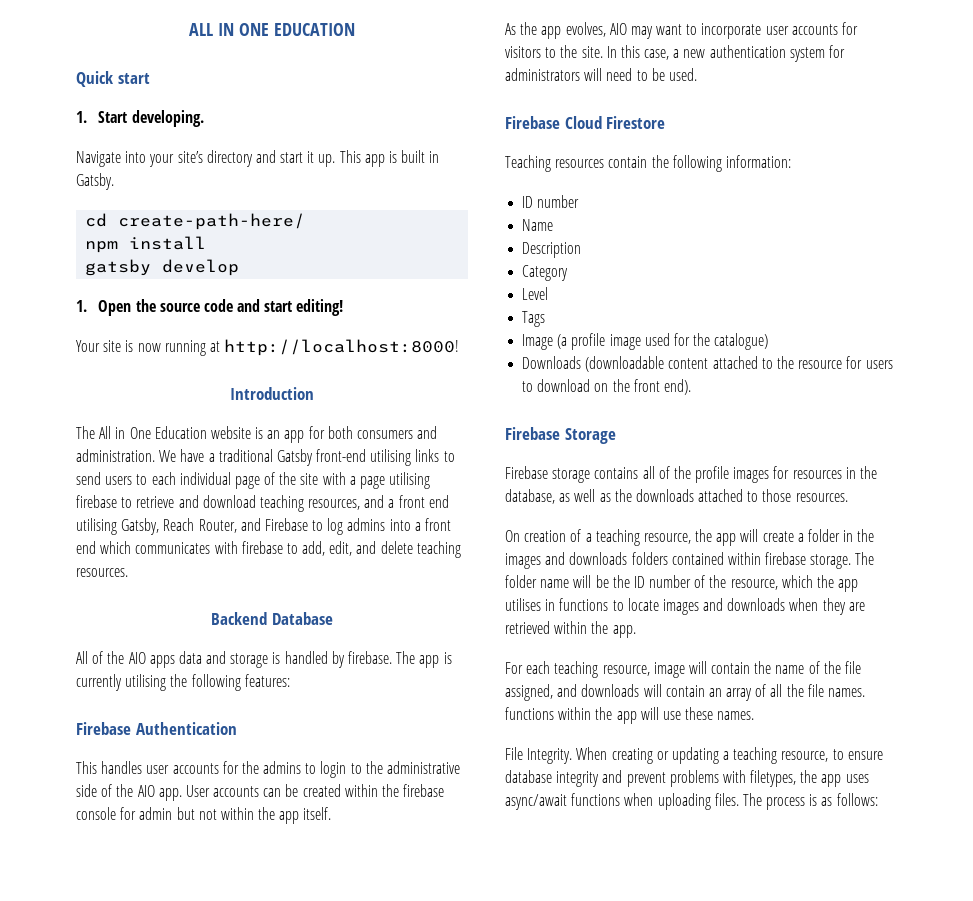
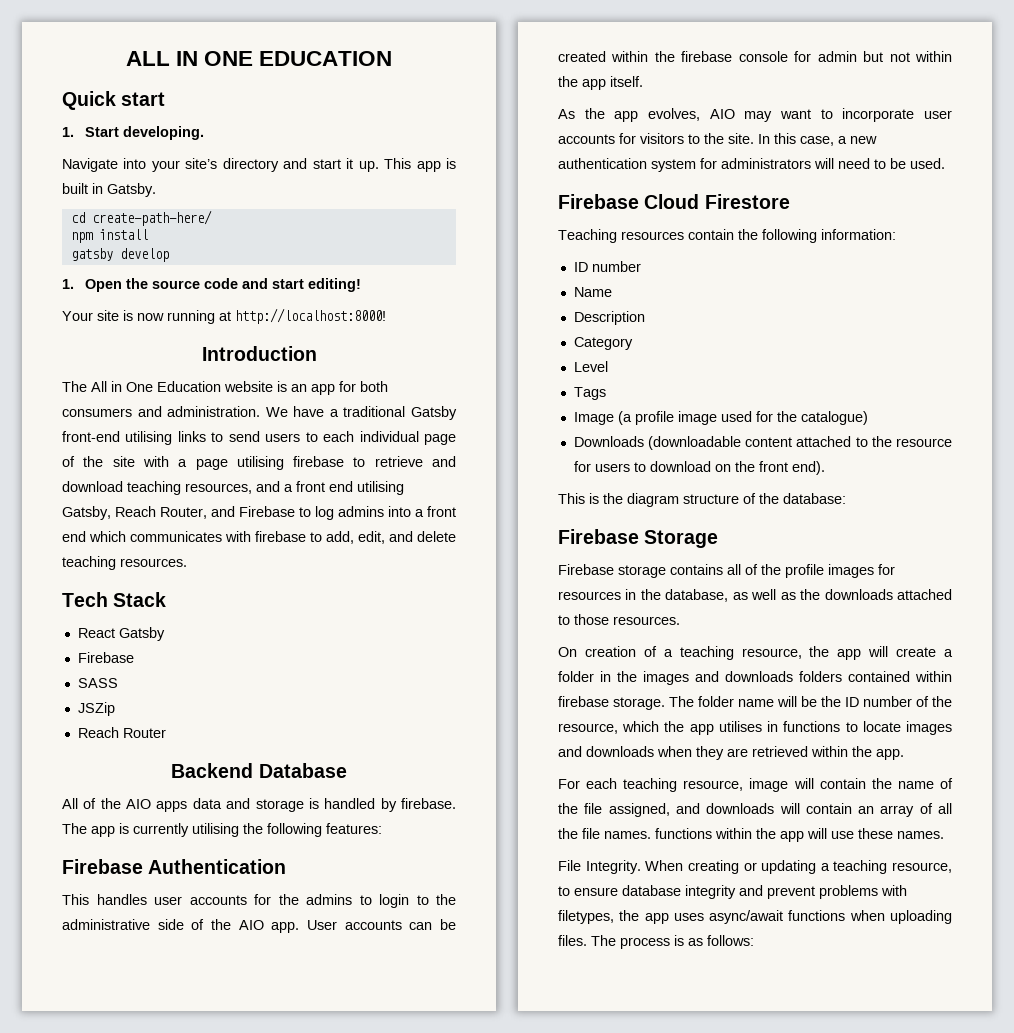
(128, 572) none -> [62,592,167,607] [77,627,165,641] [77,652,134,663] [77,678,118,688] [77,702,115,716] [77,727,166,738] // Tech Stack // React Gatsby // Firebase // SASS // JSZip // Reach Router
(691, 387) none -> [558,493,846,507] // This is the diagram structure of the database:

